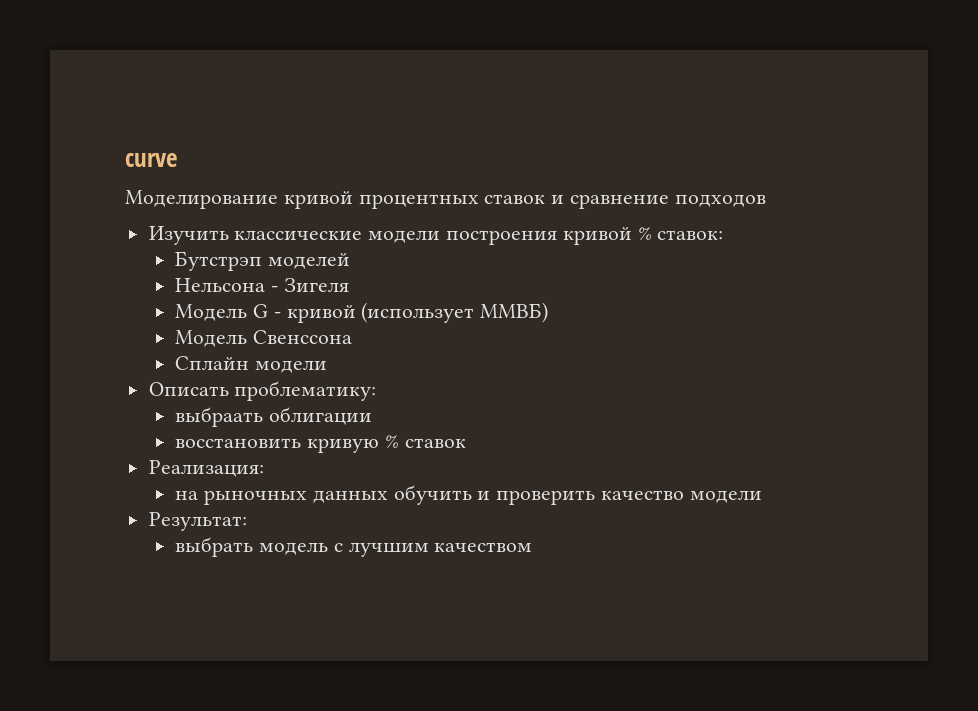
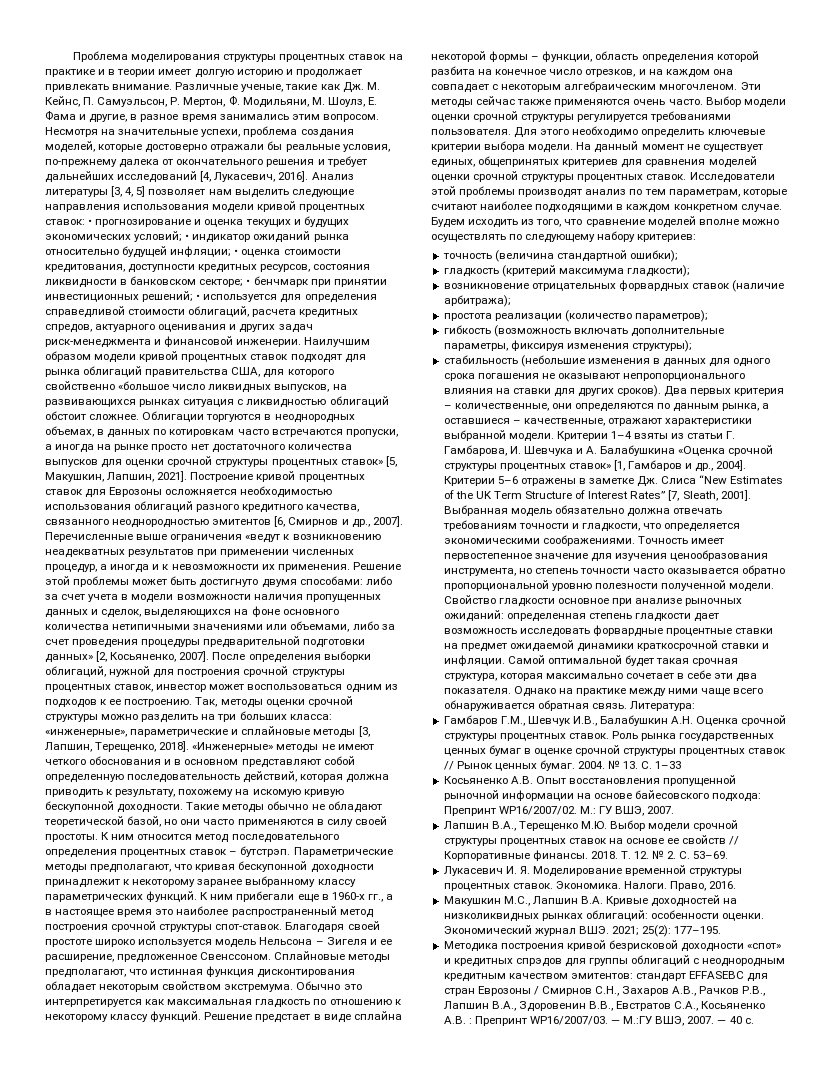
[125,153,178,167] [125,190,766,209] [148,226,724,245] [175,251,350,271] [175,278,349,292] [175,302,549,323] [175,330,352,347] [175,356,327,373] [148,381,377,401] [175,407,372,427] [175,435,466,453] [148,460,264,477] [175,485,762,505] [148,512,247,531] [175,537,533,557] curve // Моделирование кривой процентных ставок и сравнение подходов // Изучить классические модели построения кривой % ставок: // Бутстрэп моделей // Нельсона - Зигеля // Модель G - кривой (использует ММВБ) // Модель Свенссона // Сплайн модели // Описать проблематику: // выбраать облигации // восстановить кривую % ставок // Реализация: // на рыночных данных обучить и проверить качество модели // Результат: // выбрать модель с лучшим качеством -> [72,51,403,63] [45,69,362,78] [45,82,380,93] [45,96,377,108] [45,111,379,123] [45,126,354,138] [45,141,390,153] [45,156,367,168] [45,171,354,183] [45,186,354,198] [45,201,366,213] [45,216,349,228] [45,231,349,243] [45,246,341,258] [45,264,371,273] [45,276,387,288] [45,291,377,303] [45,306,359,318] [45,324,313,333] [45,336,371,348] [45,351,366,363] [45,366,334,378] [45,381,347,393] [45,396,389,408] [45,411,355,423] [45,426,398,438] [45,444,352,453] [45,456,397,468] [45,471,365,482] [45,486,333,498] [45,501,360,513] [45,516,403,528] [45,532,381,543] [45,549,355,558] [45,562,401,573] [45,576,392,588] [45,594,381,603] [45,606,339,618] [45,621,395,632] [45,636,366,648] [45,651,371,663] [45,666,345,678] [45,684,398,693] [45,696,353,708] [45,711,332,723] [45,726,370,738] [45,741,374,753] [45,756,355,768] [45,771,390,783] [45,789,344,798] [45,801,382,813] [44,816,387,827] [45,832,339,843] [45,846,393,858] [45,861,374,873] [45,876,356,888] [45,891,393,902] [45,906,373,918] [45,921,380,933] [45,937,392,948] [45,951,391,963] [45,966,356,978] [45,981,362,993] [45,999,402,1008] [45,1011,402,1023] [431,51,759,63] [431,66,733,78] [431,81,761,93] [431,96,786,108] [431,111,732,122] [431,126,765,138] [431,141,763,153] [431,156,757,168] [431,171,775,183] [431,186,787,198] [431,201,782,213] [431,216,779,228] [431,231,697,243] [442,250,678,262] [443,265,690,277] [443,280,785,292] [443,295,511,307] [443,310,708,322] [443,325,724,337] [443,340,692,352] [443,355,771,367] [443,373,746,381] [443,385,785,397] [443,403,770,412] [443,418,753,426] [443,430,736,442] [443,445,774,456] [443,460,747,472] [443,475,784,487] [443,490,751,501] [443,505,723,517] [442,520,741,532] [443,535,724,546] [443,550,769,562] [443,565,786,576] [443,580,775,592] [443,595,743,607] [443,610,720,622] [443,625,774,637] [443,640,770,652] [443,655,739,667] [443,670,758,682] [443,686,764,697] [443,700,695,711] [443,715,787,726] [443,731,775,742] [443,745,787,756] [443,760,682,771] [443,775,737,786] [443,790,762,802] [443,806,675,816] [443,820,739,832] [443,835,740,846] [443,850,729,861] [443,865,743,877] [443,881,737,891] [443,895,738,907] [443,910,765,922] [443,925,722,937] [443,940,782,952] [443,955,786,967] [443,971,769,982] [443,986,766,996] [443,1001,766,1012] [443,1016,754,1026] Проблема моделирования структуры процентных ставок на практике и в теории имеет долгую историю и продолжает привлекать внимание. Различные ученые, такие как Дж. М. Кейнс, П. Самуэльсон, Р. Мертон, Ф. Модильяни, М. Шоулз, Е. Фама и другие, в разное время занимались этим вопросом. Несмотря на значительные успехи, проблема создания моделей, которые достоверно отражали бы реальные условия, по-прежнему далека от окончательного решения и требует дальнейших исследований [4, Лукасевич, 2016]. Анализ литературы [3, 4, 5] позволяет нам выделить следующие направления использования модели кривой процентных ставок: • прогнозирование и оценка текущих и будущих экономических условий; • индикатор ожиданий рынка относительно будущей инфляции; • оценка стоимости кредитования, доступности кредитных ресурсов, состояния ликвидности в банковском секторе; • бенчмарк при принятии инвестиционных решений; • используется для определения справедливой стоимости облигаций, расчета кредитных спредов, актуарного оценивания и других задач риск-менеджмента и финансовой инженерии. Наилучшим образом модели кривой процентных ставок подходят для рынка облигаций правительства США, для которого свойственно «большое число ликвидных выпусков, на развивающихся рынках ситуация с ликвидностью облигаций обстоит сложнее. Облигации торгуются в неоднородных объемах, в данных по котировкам часто встречаются пропуски, а иногда на рынке просто нет достаточного количества выпусков для оценки срочной структуры процентных ставок» [5, Макушкин, Лапшин, 2021]. Построение кривой процентных ставок для Еврозоны осложняется необходимостью использования облигаций разного кредитного качества, связанного неоднородностью эмитентов [6, Смирнов и др., 2007]. Перечисленные выше ограничения «ведут к возникновению неадекватных результатов при применении численных процедур, а иногда и к невозможности их применения. Решение этой проблемы может быть достигнуто двумя способами: либо за счет учета в модели возможности наличия пропущенных данных и сделок, выделяющихся на фоне основного количества нетипичными значениями или объемами, либо за счет проведения процедуры предварительной подготовки данных» [2, Косьяненко, 2007]. После определения выборки облигаций, нужной для построения срочной структуры процентных ставок, инвестор может воспользоваться одним из подходов к ее построению. Так, методы оценки срочной структуры можно разделить на три больших класса: «инженерные», параметрические и сплайновые методы [3, Лапшин, Терещенко, 2018]. «Инженерные» методы не имеют четкого обоснования и в основном представляют собой определенную последовательность действий, которая должна приводить к результату, похожему на искомую кривую бескупонной доходности. Такие методы обычно не обладают теоретической базой, но они часто применяются в силу своей простоты. К ним относится метод последовательного определения процентных ставок – бутстрэп. Параметрические методы предполагают, что кривая бескупонной доходности принадлежит к некоторому заранее выбранному классу параметрических функций. К ним прибегали еще в 1960-х гг., а в настоящее время это наиболее распространенный метод построения срочной структуры спот-ставок. Благодаря своей простоте широко используется модель Нельсона – Зигеля и ее расширение, предложенное Свенссоном. Сплайновые методы предполагают, что истинная функция дисконтирования обладает некоторым свойством экстремума. Обычно это интерпретируется как максимальная гладкость по отношению к некоторому классу функций. Решение предстает в виде сплайна некоторой формы – функции, область определения которой разбита на конечное число отрезков, и на каждом она совпадает с некоторым алгебраическим многочленом. Эти методы сейчас также применяются очень часто. Выбор модели оценки срочной структуры регулируется требованиями пользователя. Для этого необходимо определить ключевые критерии выбора модели. На данный момент не существует единых, общепринятых критериев для сравнения моделей оценки срочной структуры процентных ставок. Исследователи этой проблемы производят анализ по тем параметрам, которые считают наиболее подходящими в каждом конкретном случае. Будем исходить из того, что сравнение моделей вполне можно осуществлять по следующему набору критериев: // точность (величина стандартной ошибки); // гладкость (критерий максимума гладкости); // возникновение отрицательных форвардных ставок (наличие арбитража); // простота реализации (количество параметров); // гибкость (возможность включать дополнительные параметры, фиксируя изменения структуры); // стабильность (небольшие изменения в данных для одного срока погашения не оказывают непропорционального влияния на ставки для других сроков). Два первых критерия – количественные, они определяются по данным рынка, а оставшиеся – качественные, отражают характеристики выбранной модели. Критерии 1–4 взяты из статьи Г. Гамбарова, И. Шевчука и А. Балабушкина «Оценка срочной структуры процентных ставок» [1, Гамбаров и др., 2004]. Критерии 5–6 отражены в заметке Дж. Слиса “New Estimates of the UK Term Structure of Interest Rates” [7, Sleath, 2001]. Выбранная модель обязательно должна отвечать требованиям точности и гладкости, что определяется экономическими соображениями. Точность имеет первостепенное значение для изучения ценообразования инструмента, но степень точности часто оказывается обратно пропорциональной уровню полезности полученной модели. Свойство гладкости основное при анализе рыночных ожиданий: определенная степень гладкости дает возможность исследовать форвардные процентные ставки на предмет ожидаемой динамики краткосрочной ставки и инфляции. Самой оптимальной будет такая срочная структура, которая максимально сочетает в себе эти два показателя. Однако на практике между ними чаще всего обнаруживается обратная связь. Литература: // Гамбаров Г.М., Шевчук И.В., Балабушкин А.Н. Оценка срочной структуры процентных ставок. Роль рынка государственных ценных бумаг в оценке срочной структуры процентных ставок // Рынок ценных бумаг. 2004. № 13. С. 1–33 // Косьяненко А.В. Опыт восстановления пропущенной рыночной информации на основе байесовского подхода: Препринт WP16/2007/02. М.: ГУ ВШЭ, 2007. // Лапшин В.А., Терещенко М.Ю. Выбор модели срочной структуры процентных ставок на основе ее свойств // Корпоративные финансы. 2018. Т. 12. № 2. С. 53–69. // Лукасевич И. Я. Моделирование временной структуры процентных ставок. Экономика. Налоги. Право, 2016. // Макушкин М.С., Лапшин В.А. Кривые доходностей на низколиквидных рынках облигаций: особенности оценки. Экономический журнал ВШЭ. 2021; 25(2): 177–195. // Методика построения кривой безрисковой доходности «спот» и кредитных спрэдов для группы облигаций с неоднородным кредитным качеством эмитентов: стандарт EFFASEBC для стран Еврозоны / Смирнов С.Н., Захаров А.В., Рачков Р.В., Лапшин В.А., Здоровенин В.В., Евстратов С.А., Косьяненко А.В. : Препринт WP16/2007/03. — М.:ГУ ВШЭ, 2007. — 40 c.

